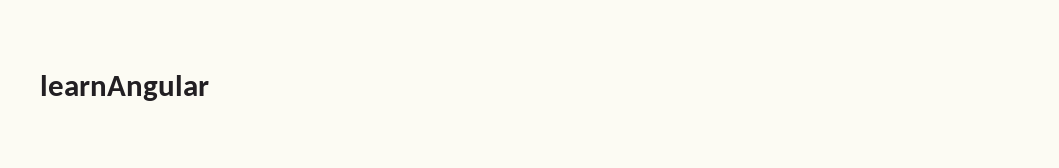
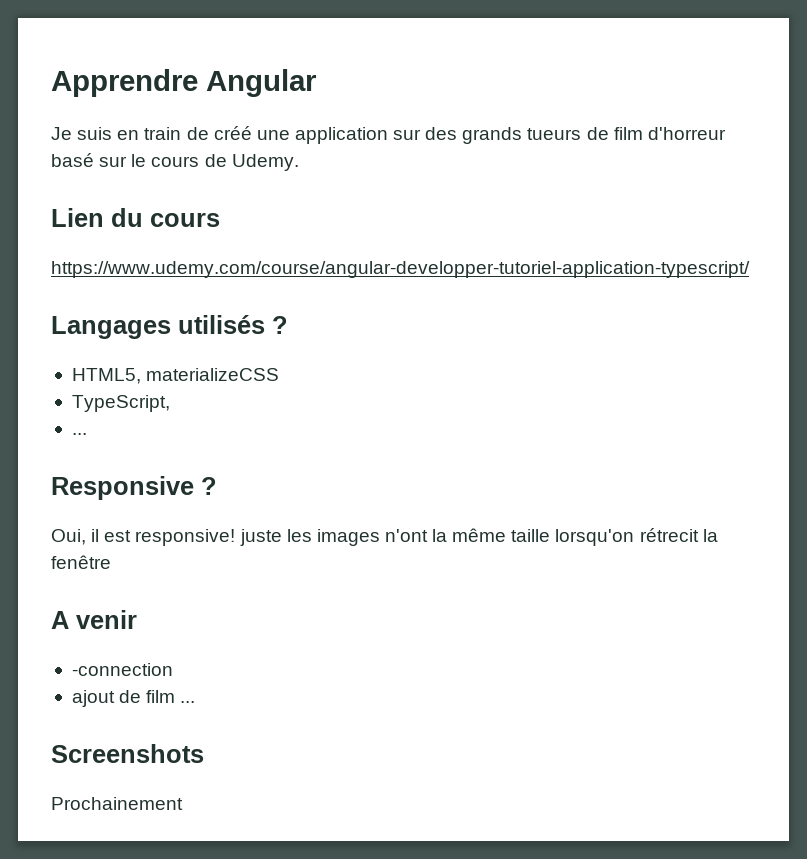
[40,75,209,101] learnAngular -> [51,69,317,97] [51,126,726,144] [51,153,299,171] [51,208,220,227] [51,261,750,278] [51,315,288,339] [71,368,280,384] [71,395,170,412] [71,433,87,435] [51,476,217,500] [51,528,718,546] [51,555,111,569] [51,610,137,629] [71,663,173,676] [71,690,196,707] [51,744,204,763] [51,797,183,810] Apprendre Angular // Je suis en train de créé une application sur des grands tueurs de film d'horreur basé sur le cours de Udemy. // Lien du cours // https://www.udemy.com/course/angular-developper-tutoriel-application-typescript/ // Langages utilisés ? // HTML5, materializeCSS // TypeScript, // ... // Responsive ? // Oui, il est responsive! juste les images n'ont la même taille lorsqu'on rétrecit la fenêtre // A venir // -connection // ajout de film ... // Screenshots // Prochainement

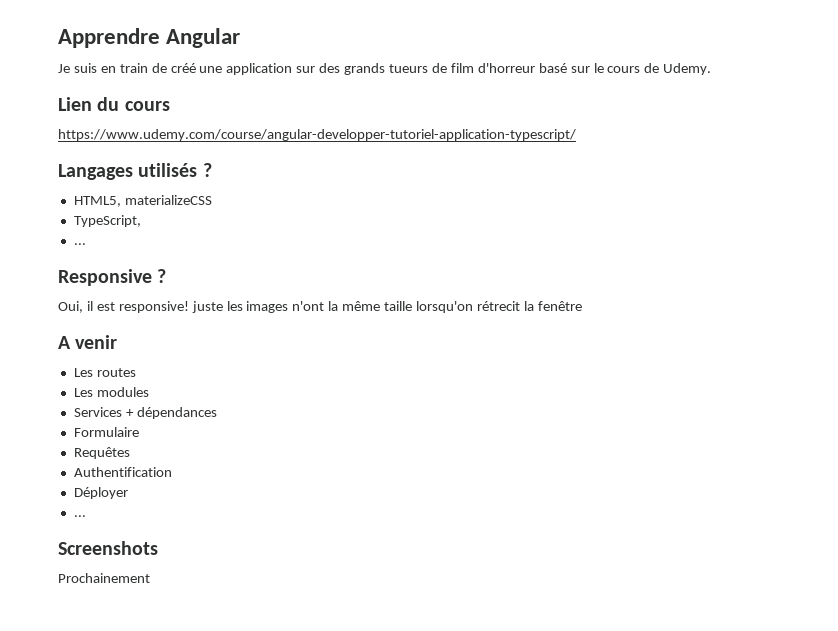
[71,663,173,676] [71,690,176,707] -connection // ajout de film -> [73,368,136,377] [73,387,149,397] [73,407,217,419] [73,427,139,437] [73,447,130,459] [73,467,172,477] [73,487,128,499] Les routes // Les modules // Services + dépendances // Formulaire // Requêtes // Authentification // Déployer //

